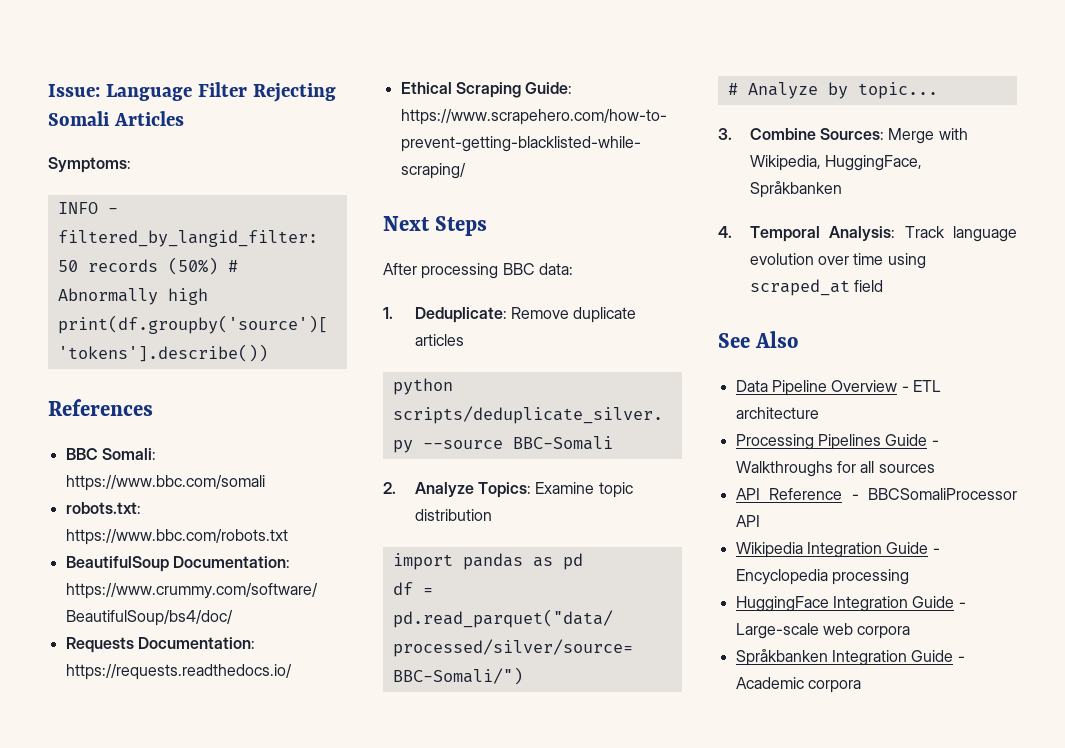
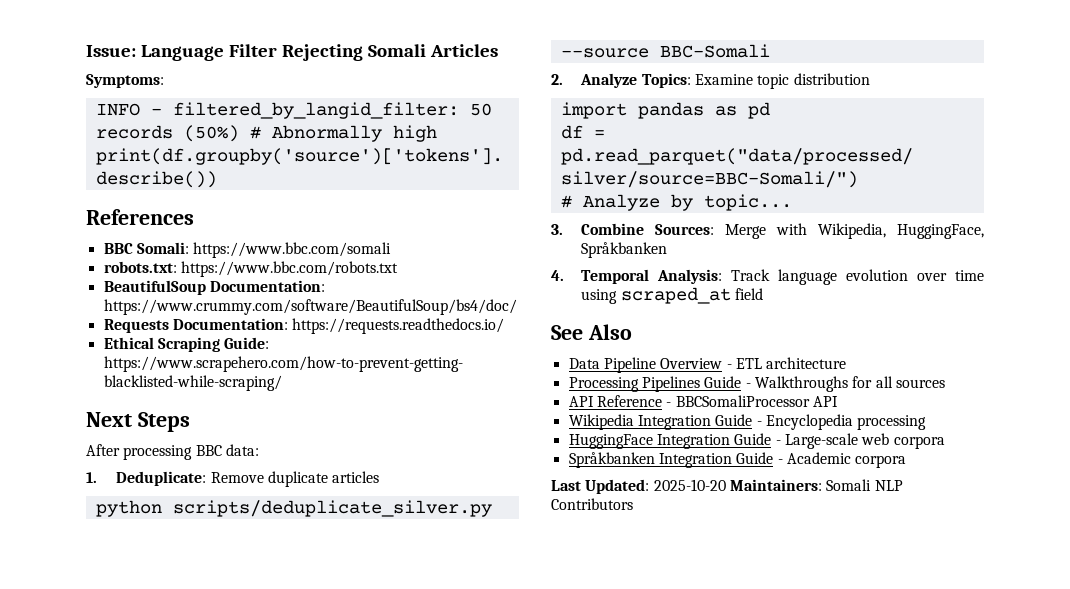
(861, 686) none -> [551,479,903,494] [551,498,633,510] // Last Updated: 2025-10-20 Maintainers: Somali NLP Contributors

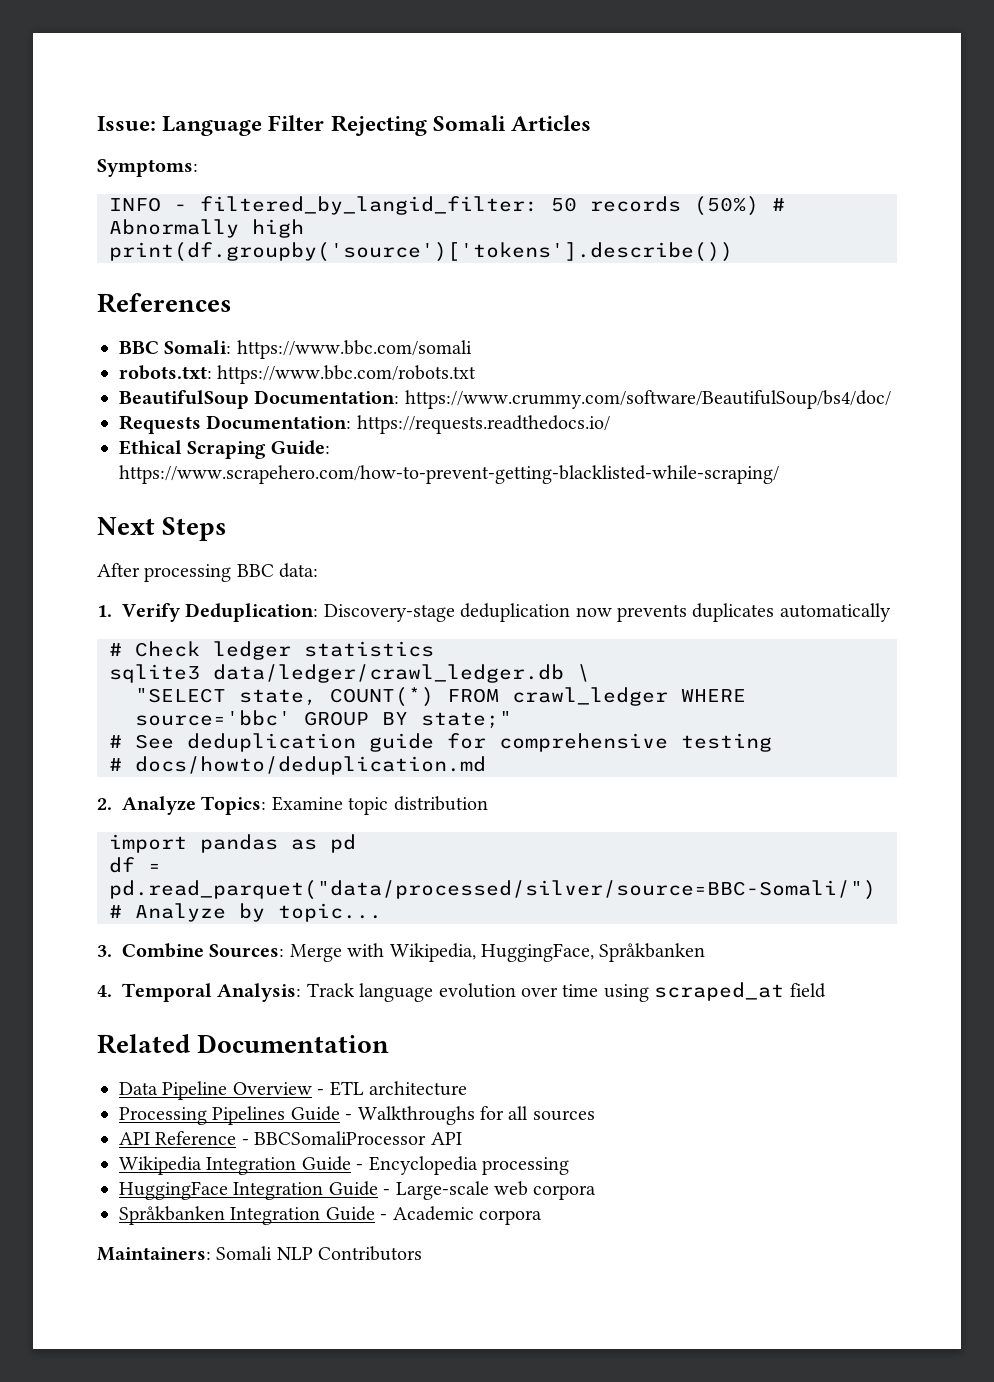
[116,471,380,487] [95,500,492,517] [560,44,770,58] Deduplicate: Remove duplicate articles // python scripts/deduplicate_silver.py --source BBC-Somali -> [122,603,891,622] [109,641,434,660] [109,664,590,683] [135,687,746,707] [135,710,512,729] [109,733,772,752] [109,756,486,775] Verify Deduplication: Discovery-stage deduplication now prevents duplicates automatically // # Check ledger statistics // sqlite3 data/ledger/crawl_ledger.db \ // "SELECT state, COUNT(*) FROM crawl_ledger WHERE source='bbc' GROUP BY state;" // # See deduplication guide for comprehensive testing // # docs/howto/deduplication.md
[551,324,632,340] See Also -> [97,1034,390,1054] Related Documentation
[551,479,726,494] Last Updated: 2025-10-20 -> (542, 1217) none

